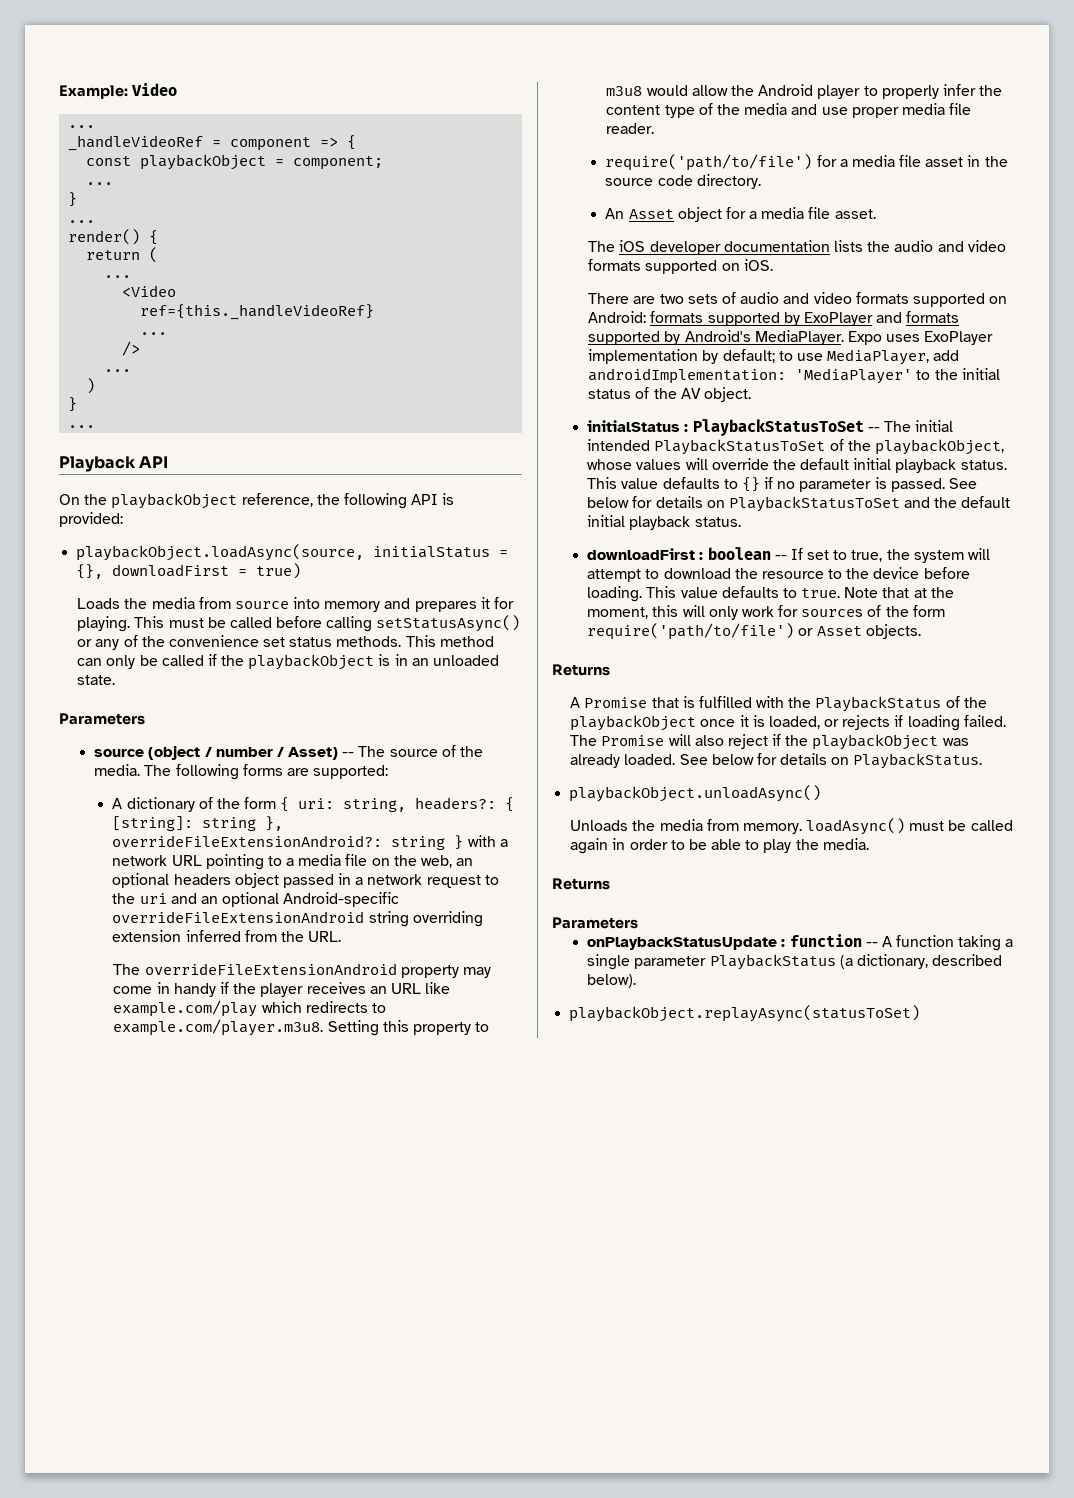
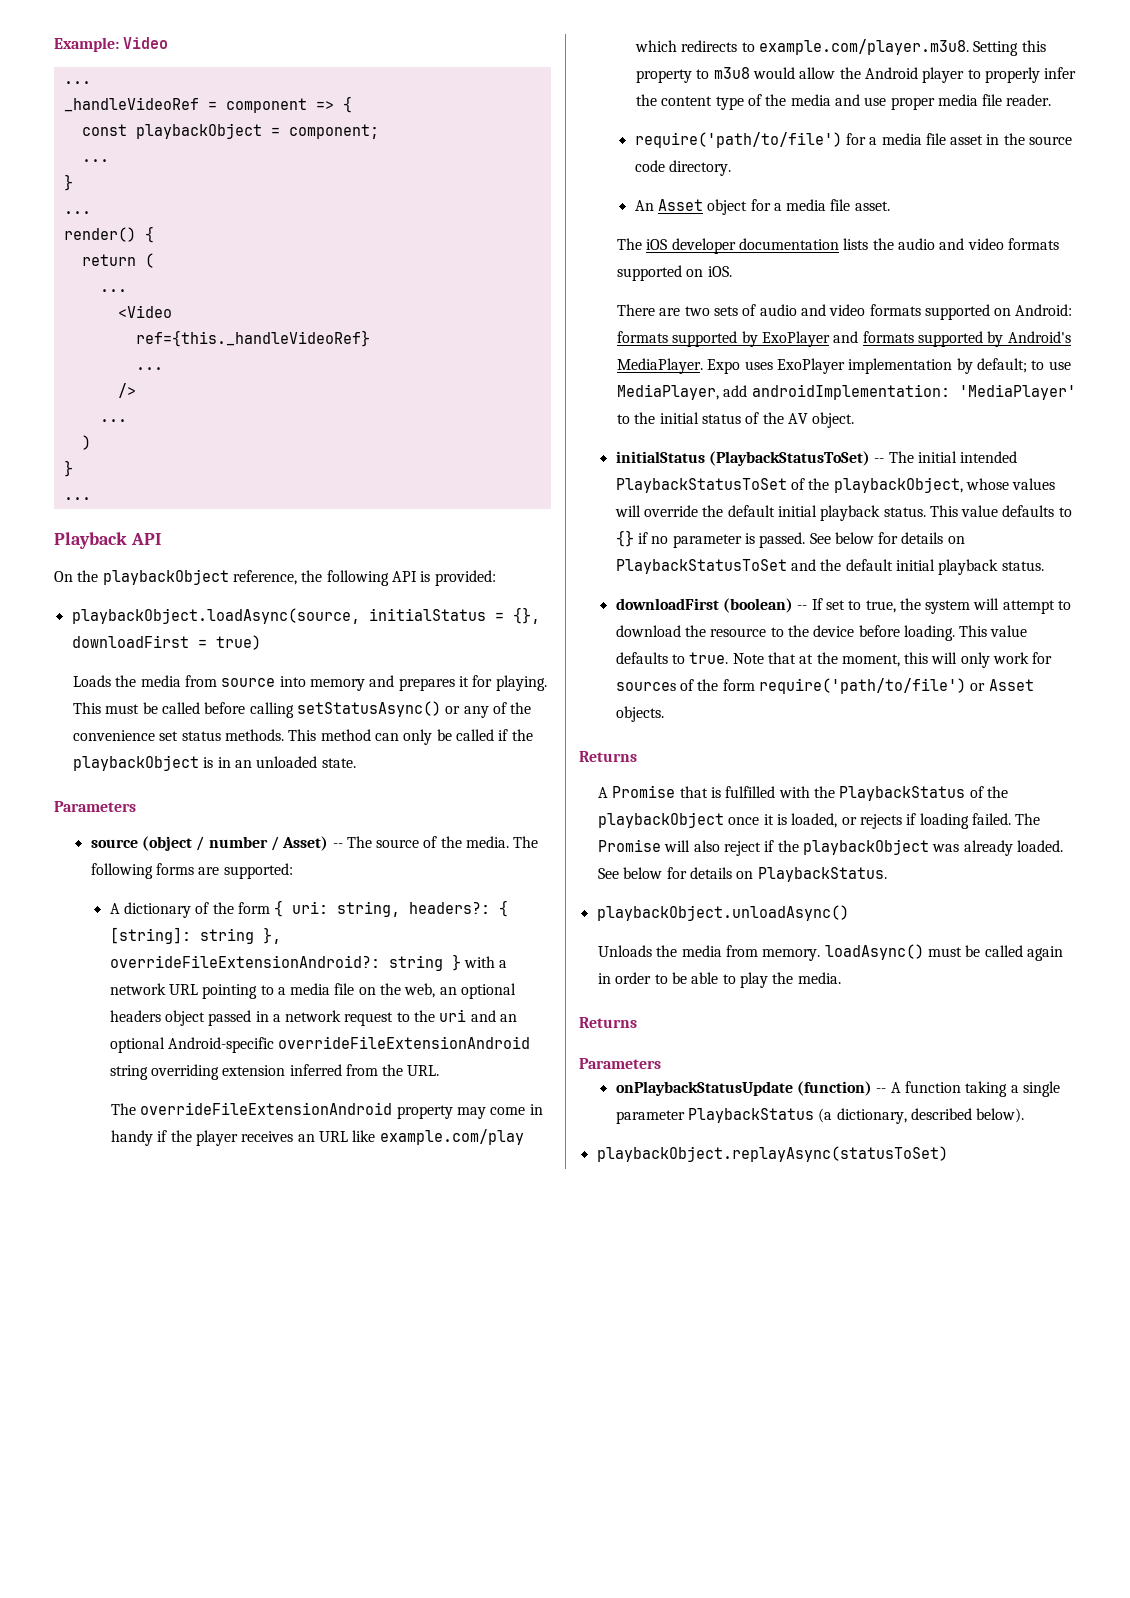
[684,419,864,436] : PlaybackStatusToSet -> [708,451,870,466] (PlaybackStatusToSet)
[699,547,771,560] : boolean -> [722,598,793,613] (boolean)
[781,934,862,947] : function -> [796,1081,872,1096] (function)

